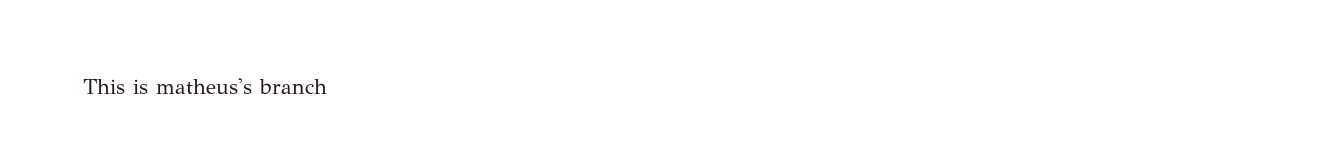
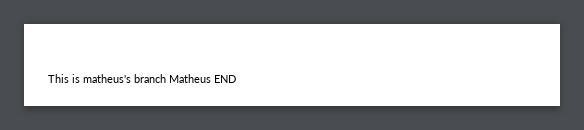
(327, 86) none -> [169,74,236,83] Matheus END

